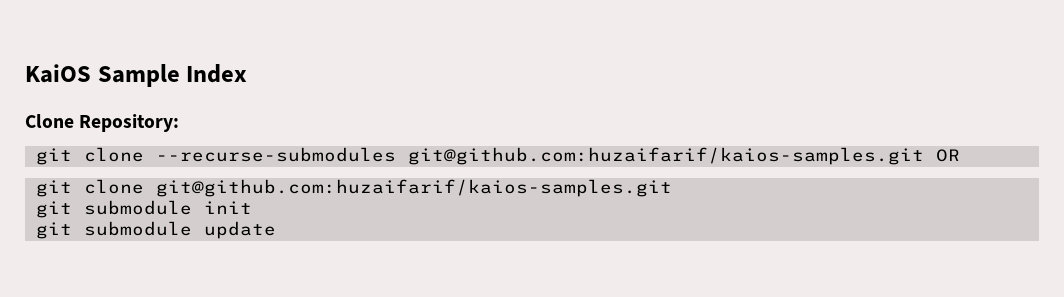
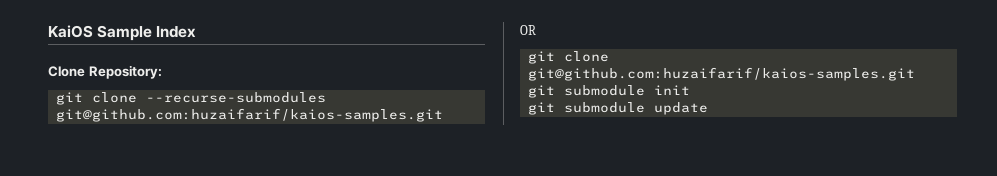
(924, 156) none -> (443, 115) //

